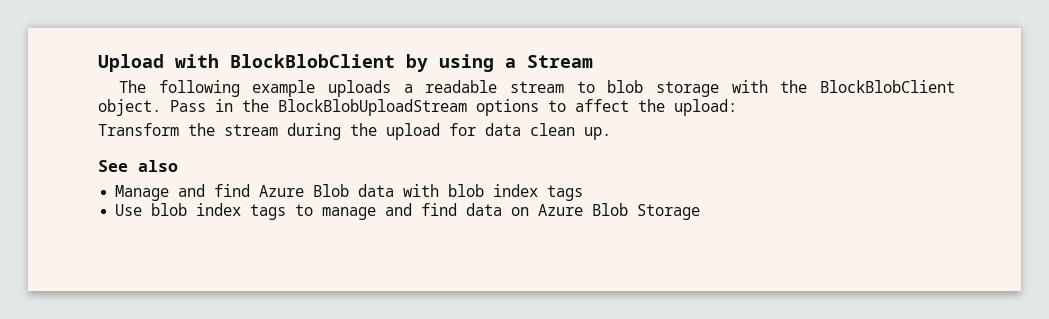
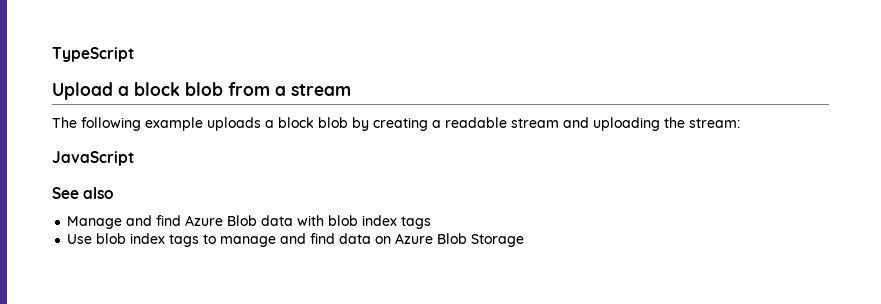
[98,54,593,72] Upload with BlockBlobClient by using a Stream -> [52,47,134,62] [52,82,351,100] TypeScript // Upload a block blob from a stream
[425,80,955,97] [98,99,737,116] [98,123,611,140] readable stream to blob storage with the BlockBlobClient object. Pass in the BlockBlobUploadStream options to affect the upload: // Transform the stream during the upload for data clean up. -> [278,117,740,131] [52,151,134,166] block blob by creating a readable stream and uploading the stream: // JavaScript

